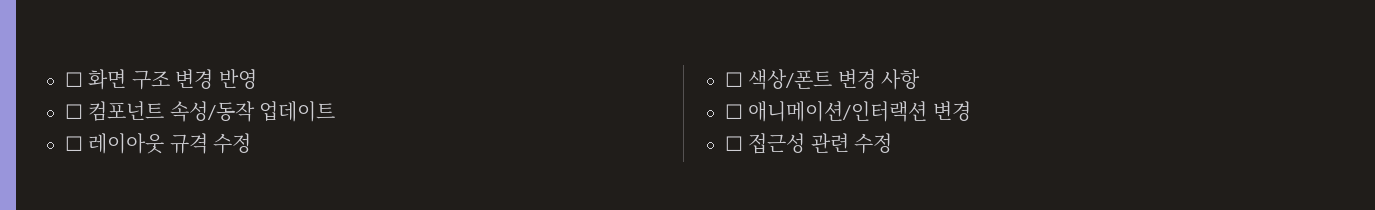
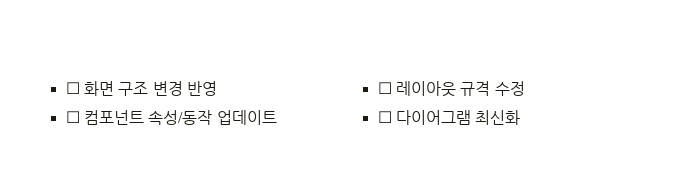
[748,69,921,90] [725,101,971,122] [725,133,893,154] 색상/폰트 변경 사항 // ☐ 애니메이션/인터랙션 변경 // ☐ 접근성 관련 수정 -> [395,110,521,125] 다이어그램 최신화

